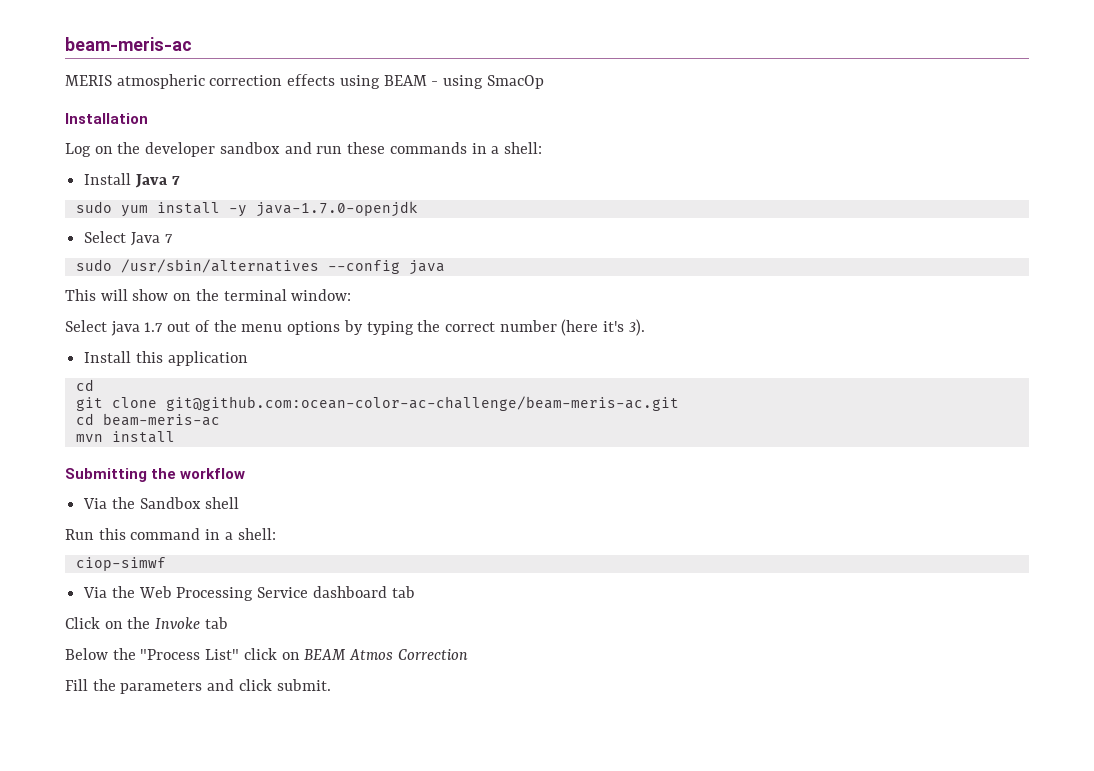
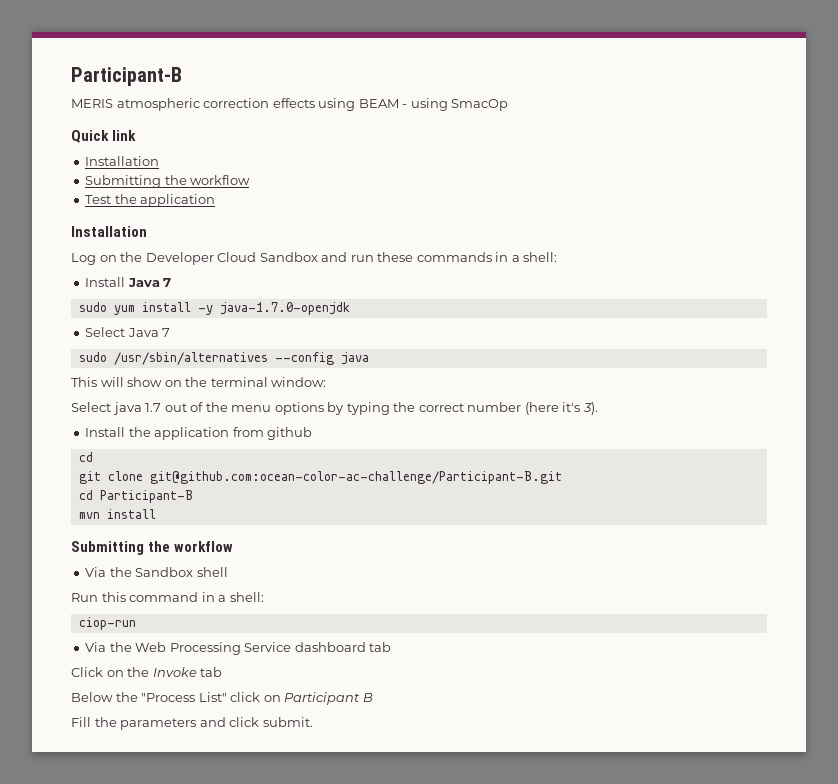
[65,37,192,51] beam-meris-ac -> [71,67,182,86] Participant-B
(544, 82) none -> [71,130,137,143] [85,156,160,166] [85,175,251,188] [85,194,216,207] // Quick link // Installation // Submitting the workflow // Test the application
[145,142,280,157] developer sandbox -> [145,252,318,265] Developer Cloud Sandbox
[135,351,248,366] this application -> [128,427,313,440] the application from github
[165,396,679,411] [75,413,220,426] git@github.com:ocean-color-ac-challenge/beam-meris-ac.git // cd beam-meris-ac -> [149,471,562,484] [78,490,193,503] git@github.com:ocean-color-ac-challenge/Participant-B.git // cd Participant-B
[75,557,166,571] ciop-simwf -> [78,617,136,630] ciop-run
[304,649,468,660] BEAM Atmos Correction -> [284,692,373,705] Participant B

